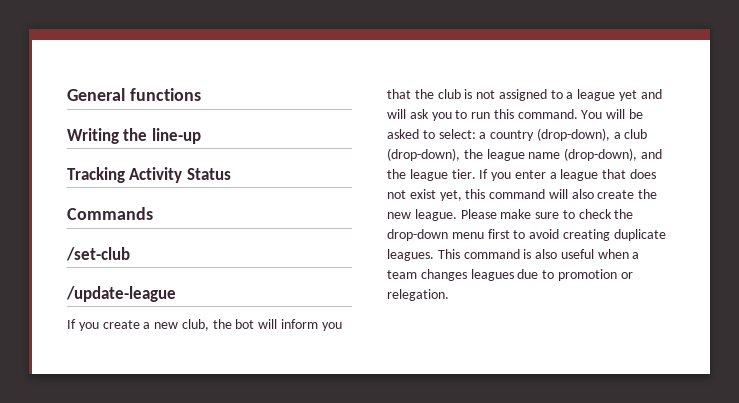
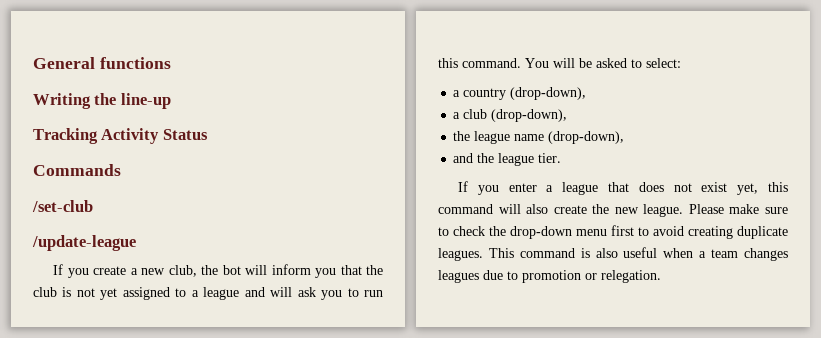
(496, 94) none -> [100,288,118,300] yet
[619,90,638,101] yet -> (240, 293) none
(476, 134) none -> (681, 63) //
(610, 134) none -> (587, 93) //
(460, 154) none -> (568, 115) //
(638, 154) none -> (625, 137) //
(476, 174) none -> (562, 158) //

